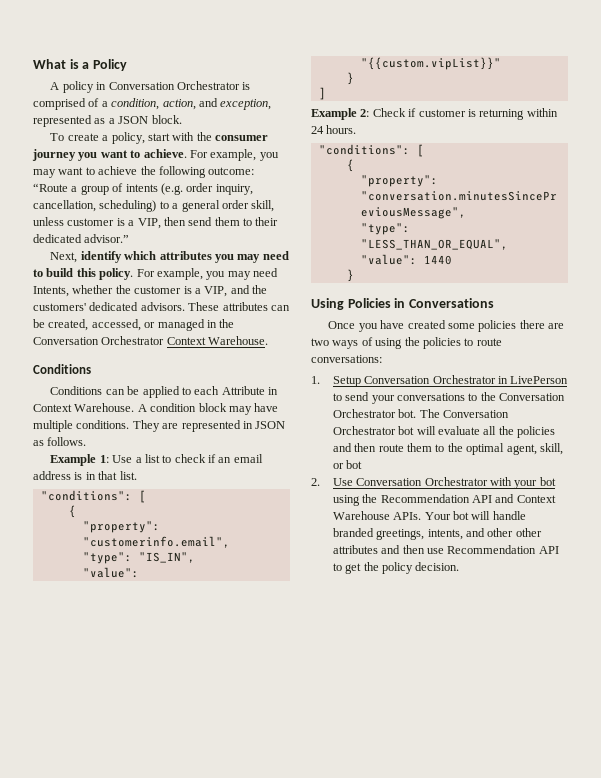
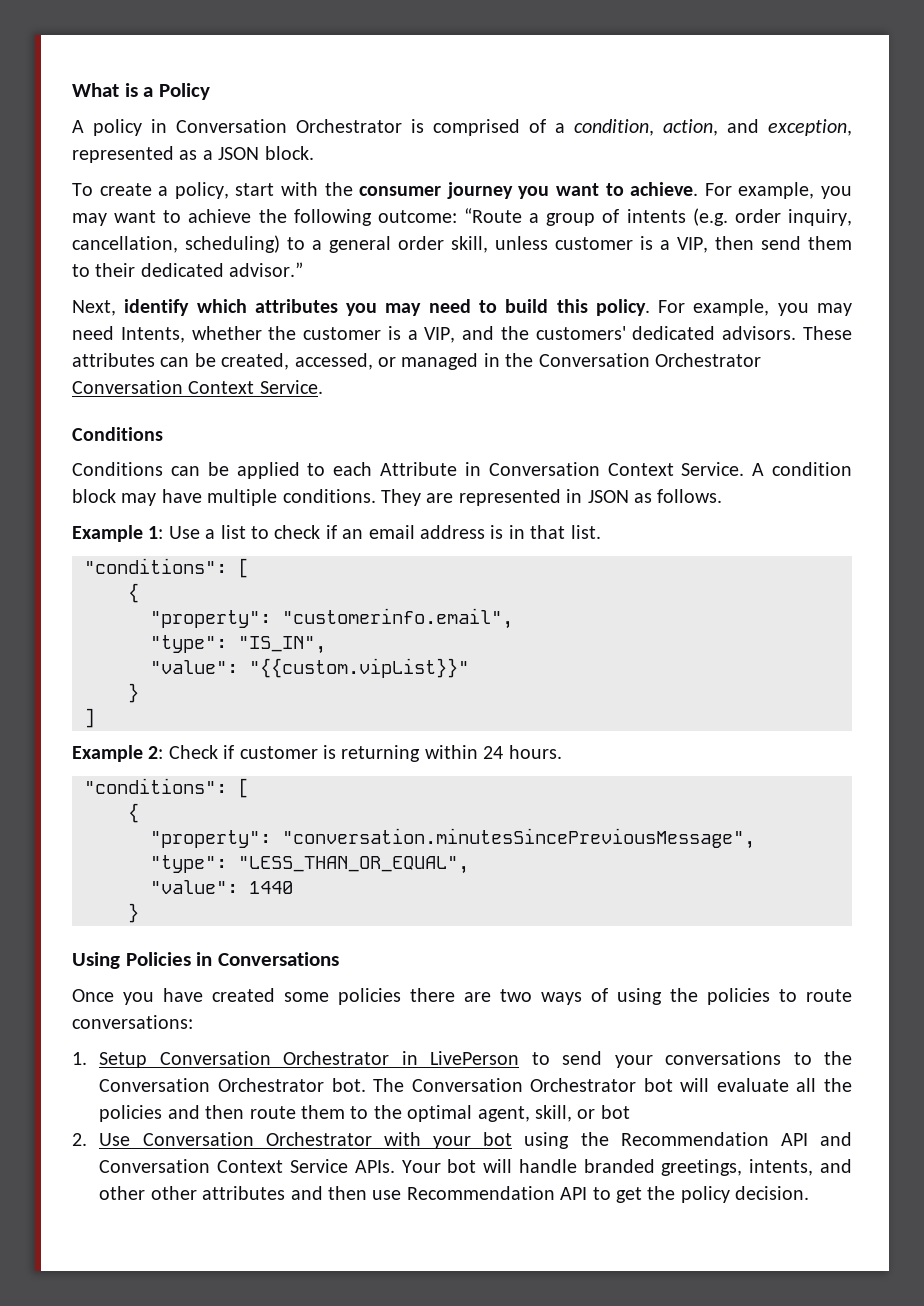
[166,336,269,345] Context Warehouse. -> [72,380,323,394] Conversation Context Service.
[33,403,135,412] Context Warehouse. -> [488,462,745,476] Conversation Context Service.
[516,495,556,503] [332,511,390,520] Context Warehouse -> [99,1159,348,1173] Conversation Context Service

